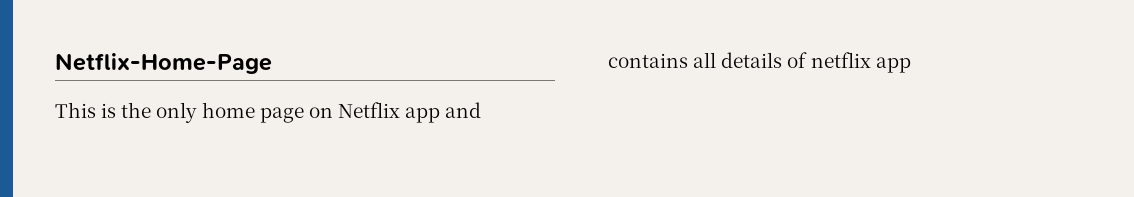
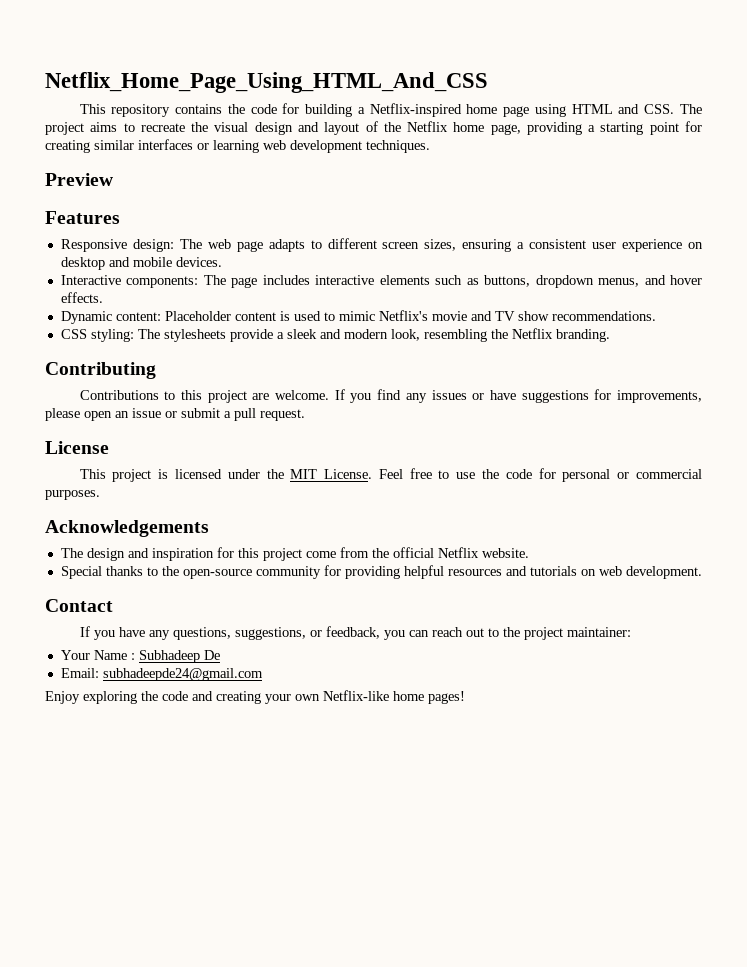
[55,53,272,74] [55,102,482,123] [608,52,911,73] Netflix-Home-Page // This is the only home page on Netflix app and contains all details of netflix app -> [45,72,488,93] [79,103,703,117] [45,121,703,135] [45,139,430,153] [45,173,113,186] [45,211,120,224] [60,238,703,252] [60,257,222,270] [60,275,702,288] [60,292,103,303] [60,310,656,324] [60,328,610,342] [45,362,156,379] [79,389,703,403] [45,408,305,421] [45,441,109,454] [79,468,702,482] [45,490,100,500] [45,520,209,537] [60,547,529,561] [60,565,702,579] [45,599,113,612] [79,626,631,640] [60,650,220,663] [60,668,263,681] [45,690,465,704] Netflix_Home_Page_Using_HTML_And_CSS // This repository contains the code for building a Netflix-inspired home page using HTML and CSS. The project aims to recreate the visual design and layout of the Netflix home page, providing a starting point for creating similar interfaces or learning web development techniques. // Preview // Features // Responsive design: The web page adapts to different screen sizes, ensuring a consistent user experience on desktop and mobile devices. // Interactive components: The page includes interactive elements such as buttons, dropdown menus, and hover effects. // Dynamic content: Placeholder content is used to mimic Netflix's movie and TV show recommendations. // CSS styling: The stylesheets provide a sleek and modern look, resembling the Netflix branding. // Contributing // Contributions to this project are welcome. If you find any issues or have suggestions for improvements, please open an issue or submit a pull request. // License // This project is licensed under the MIT License. Feel free to use the code for personal or commercial purposes. // Acknowledgements // The design and inspiration for this project come from the official Netflix website. // Special thanks to the open-source community for providing helpful resources and tutorials on web development. // Contact // If you have any questions, suggestions, or feedback, you can reach out to the project maintainer: // Your Name : Subhadeep De // Email: subhadeepde24@gmail.com // Enjoy exploring the code and creating your own Netflix-like home pages!

